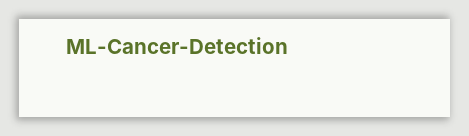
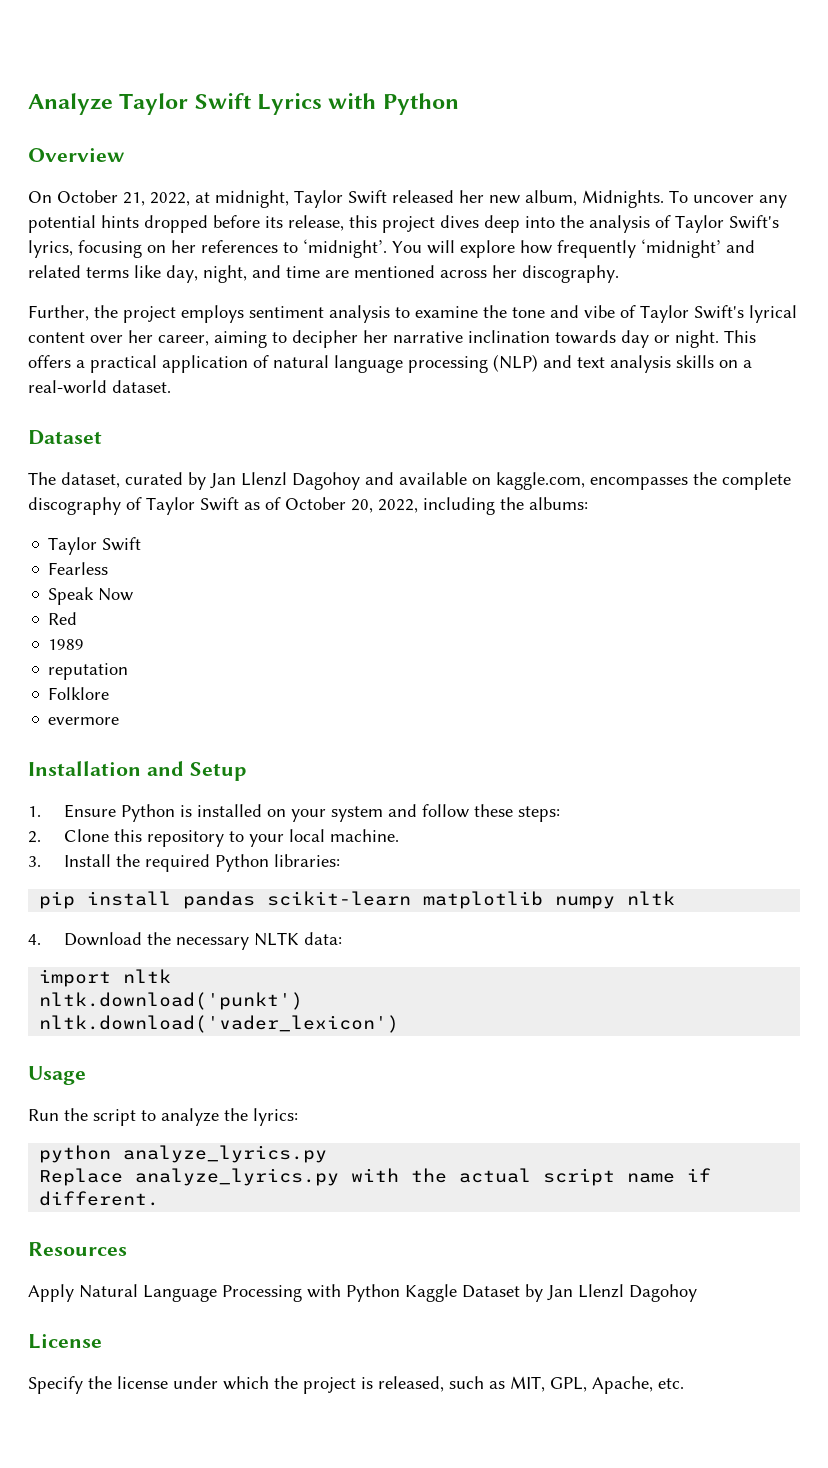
[66,37,288,54] ML-Cancer-Detection -> [28,93,459,115] [28,148,125,162] [28,190,787,208] [28,215,779,233] [28,239,755,258] [28,265,619,283] [28,305,797,323] [28,330,756,348] [28,354,752,373] [28,380,171,394] [28,430,102,445] [28,472,791,490] [28,497,588,515] [48,537,142,555] [48,562,109,575] [48,587,134,605] [48,612,78,625] [48,639,85,650] [48,663,129,680] [48,687,110,700] [48,717,120,725] [28,761,247,781] [28,804,561,822] [28,829,400,847] [28,854,341,872] [39,891,676,909] [28,932,343,950] [39,969,172,987] [39,992,304,1010] [39,1015,400,1033] [28,1066,86,1085] [28,1108,298,1126] [39,1145,328,1163] [39,1168,712,1186] [39,1191,160,1206] [28,1242,127,1256] [28,1284,697,1302] [28,1334,102,1349] [28,1376,684,1394] Analyze Taylor Swift Lyrics with Python // Overview // On October 21, 2022, at midnight, Taylor Swift released her new album, Midnights. To uncover any potential hints dropped before its release, this project dives deep into the analysis of Taylor Swift's lyrics, focusing on her references to ‘midnight’. You will explore how frequently ‘midnight’ and related terms like day, night, and time are mentioned across her discography. // Further, the project employs sentiment analysis to examine the tone and vibe of Taylor Swift's lyrical content over her career, aiming to decipher her narrative inclination towards day or night. This offers a practical application of natural language processing (NLP) and text analysis skills on a real-world dataset. // Dataset // The dataset, curated by Jan Llenzl Dagohoy and available on kaggle.com, encompasses the complete discography of Taylor Swift as of October 20, 2022, including the albums: // Taylor Swift // Fearless // Speak Now // Red // 1989 // reputation // Folklore // evermore // Installation and Setup // 1. Ensure Python is installed on your system and follow these steps: // 2. Clone this repository to your local machine. // 3. Install the required Python libraries: // pip install pandas scikit-learn matplotlib numpy nltk // 4. Download the necessary NLTK data: // import nltk // nltk.download('punkt') // nltk.download('vader_lexicon') // Usage // Run the script to analyze the lyrics: // python analyze_lyrics.py // Replace analyze_lyrics.py with the actual script name if different. // Resources // Apply Natural Language Processing with Python Kaggle Dataset by Jan Llenzl Dagohoy // License // Specify the license under which the project is released, such as MIT, GPL, Apache, etc.

